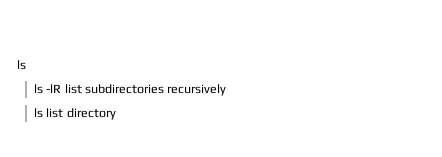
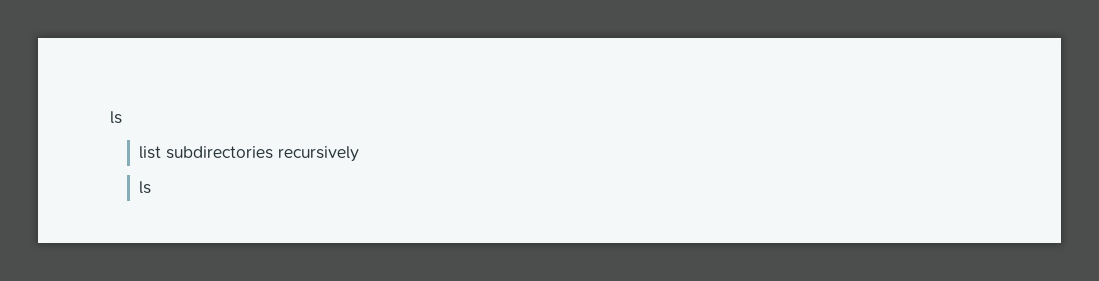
[33,84,62,94] ls -lR -> (122, 117) none
[46,108,116,120] list directory -> (152, 187) none

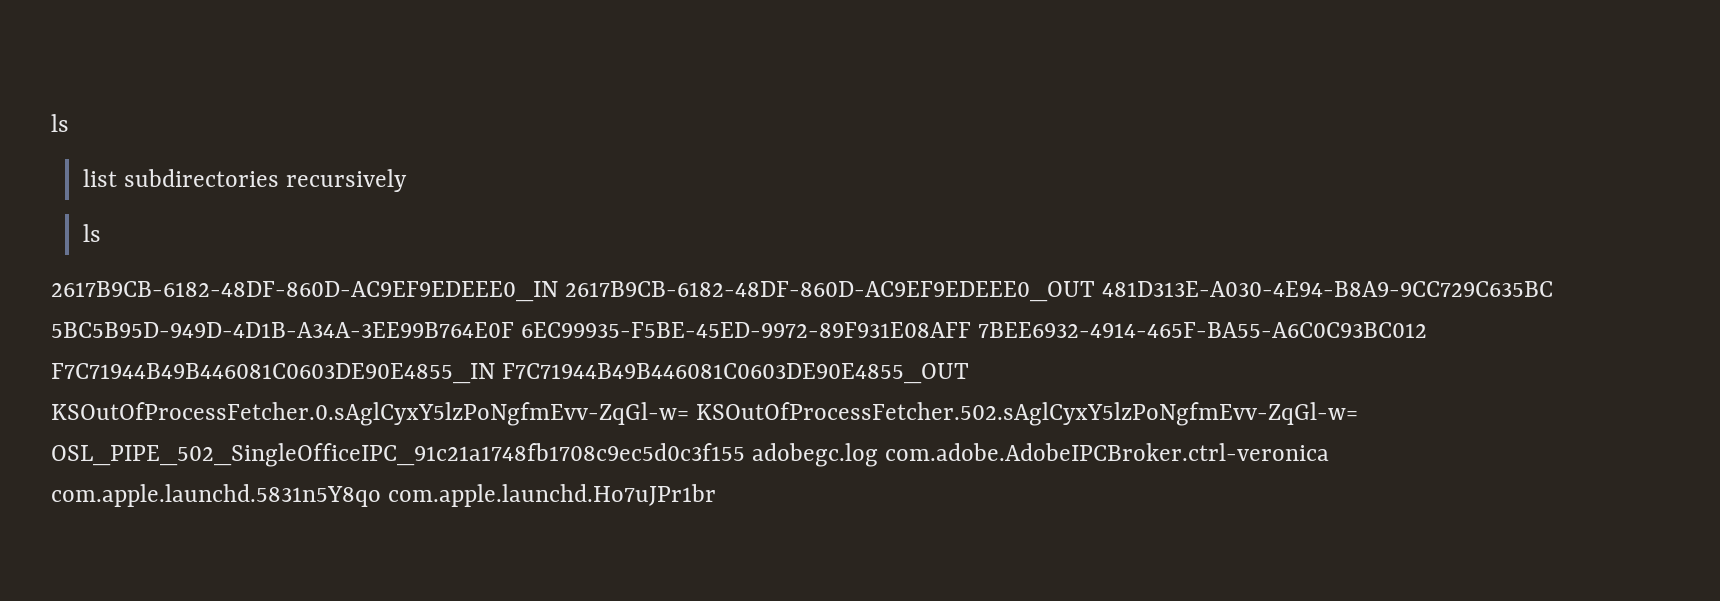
(152, 187) none -> [51,281,1554,302] [51,322,1428,338] [51,363,970,384] [51,402,1359,426] [51,443,1330,467] [51,484,717,507] // 2617B9CB-6182-48DF-860D-AC9EF9EDEEE0_IN 2617B9CB-6182-48DF-860D-AC9EF9EDEEE0_OUT 481D313E-A030-4E94-B8A9-9CC729C635BC 5BC5B95D-949D-4D1B-A34A-3EE99B764E0F 6EC99935-F5BE-45ED-9972-89F931E08AFF 7BEE6932-4914-465F-BA55-A6C0C93BC012 F7C71944B49B446081C0603DE90E4855_IN F7C71944B49B446081C0603DE90E4855_OUT KSOutOfProcessFetcher.0.sAglCyxY5lzPoNgfmEvv-ZqGl-w= KSOutOfProcessFetcher.502.sAglCyxY5lzPoNgfmEvv-ZqGl-w= OSL_PIPE_502_SingleOfficeIPC_91c21a1748fb1708c9ec5d0c3f155 adobegc.log com.adobe.AdobeIPCBroker.ctrl-veronica com.apple.launchd.5831n5Y8qo com.apple.launchd.Ho7uJPr1br

